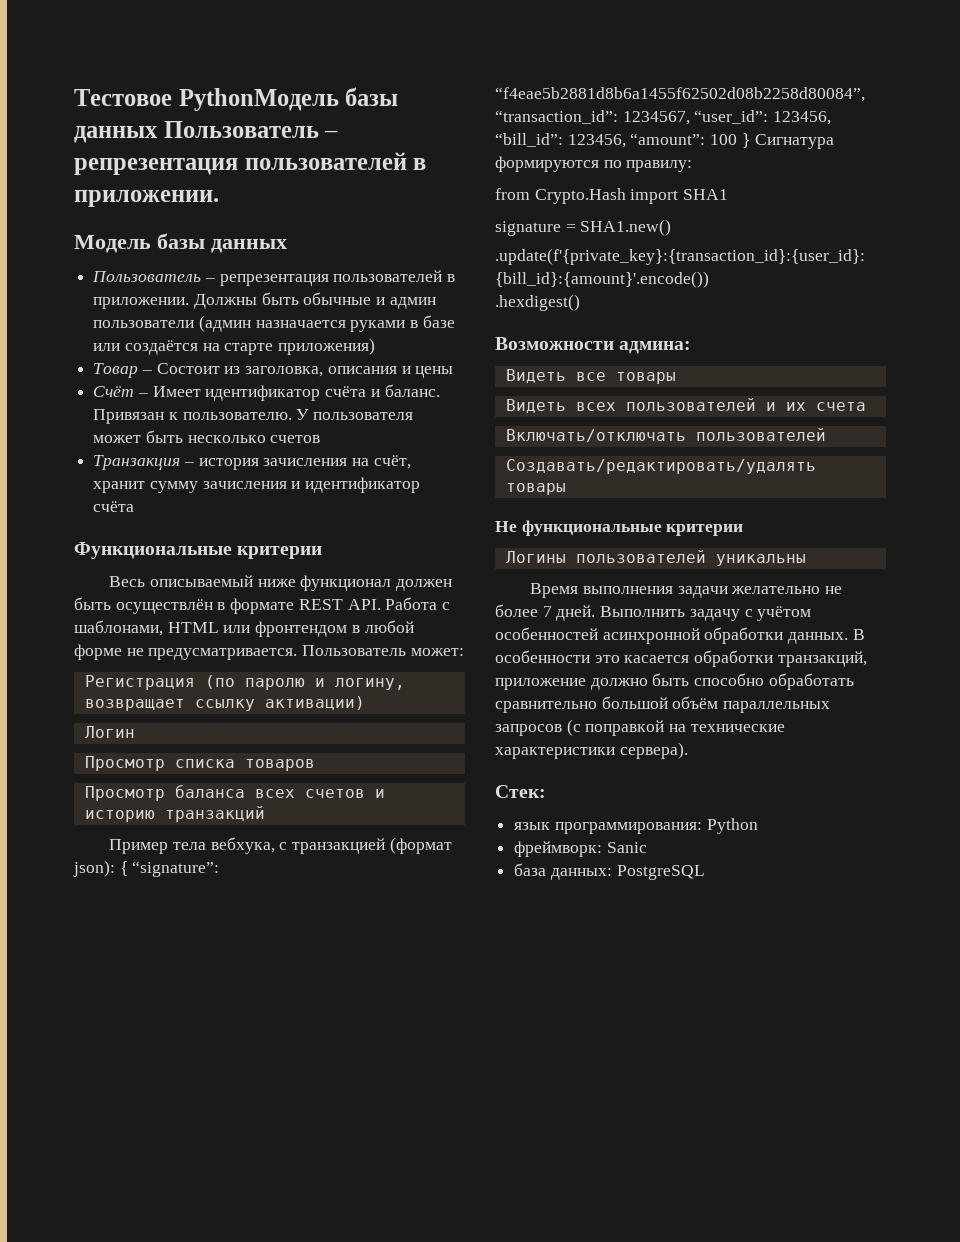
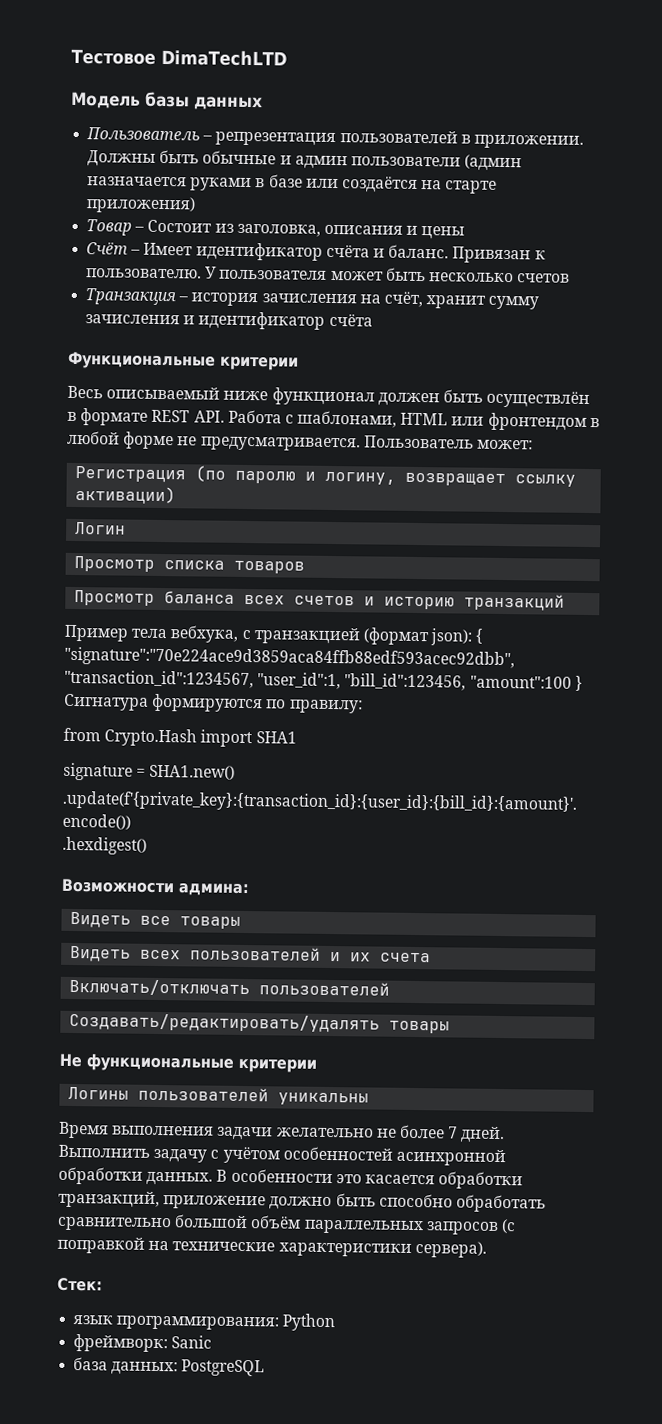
[178,87,399,111] [74,121,339,143] [74,152,427,175] [74,190,219,207] PythonМодель базы данных Пользователь – репрезентация пользователей в приложении. -> [161,49,287,67] DimaTechLTD
[132,861,220,877] [495,87,865,102] [495,110,832,125] [495,133,738,148] “signature”: “f4eae5b2881d8b6a1455f62502d08b2258d80084”, “transaction_id”: 1234567, “user_id”: 123456, “bill_id”: 123456, “amount”: 100 -> [64,646,515,670] [64,669,572,691] "signature":"70e224ace9d3859aca84ffb88edf593acec92dbb", "transaction_id":1234567, "user_id":1, "bill_id":123456, "amount":100

